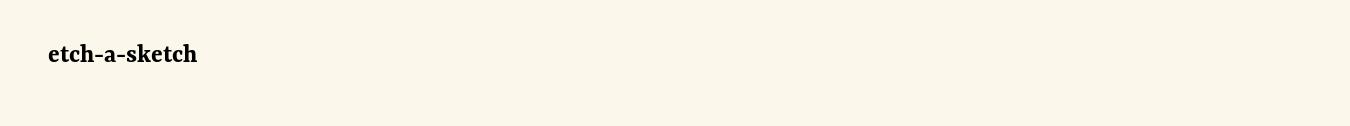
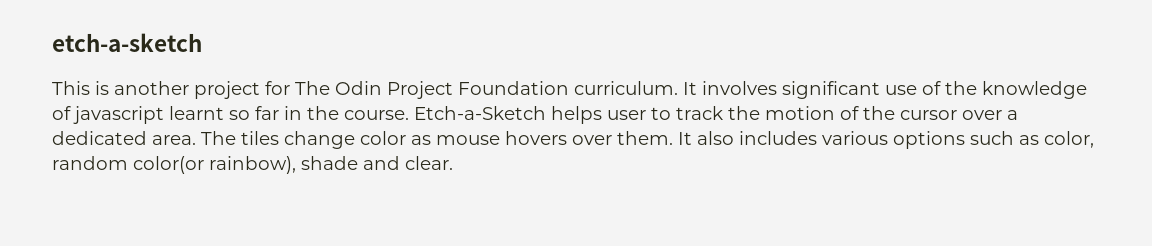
(197, 53) none -> [52,81,1087,99] [52,106,1018,124] [52,131,1094,149] [52,156,453,174] // This is another project for The Odin Project Foundation curriculum. It involves significant use of the knowledge of javascript learnt so far in the course. Etch-a-Sketch helps user to track the motion of the cursor over a dedicated area. The tiles change color as mouse hovers over them. It also includes various options such as color, random color(or rainbow), shade and clear.

